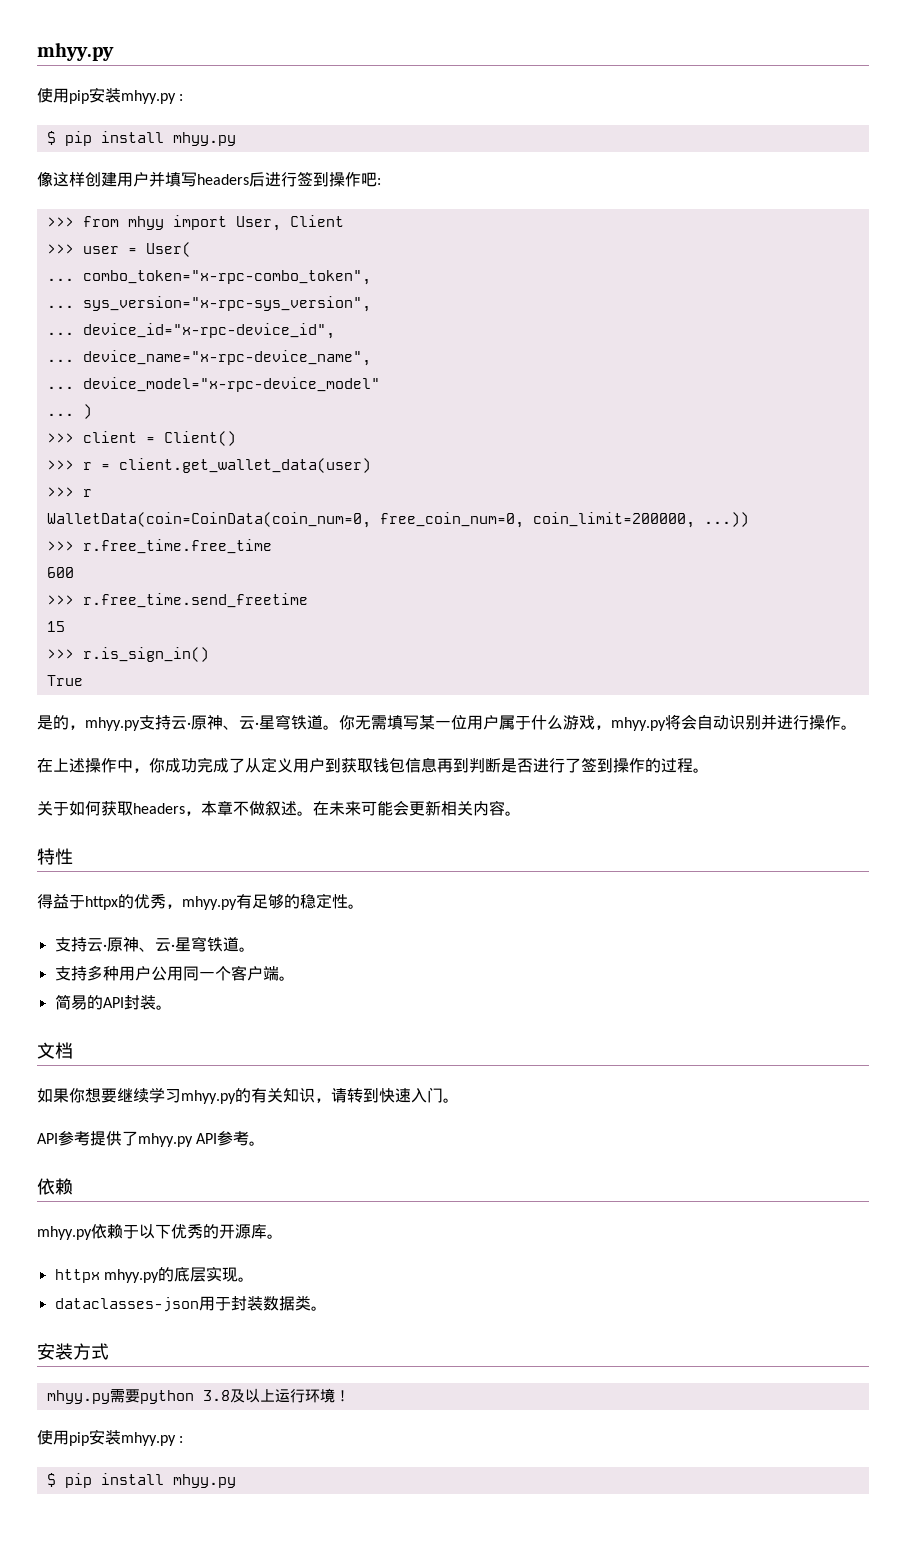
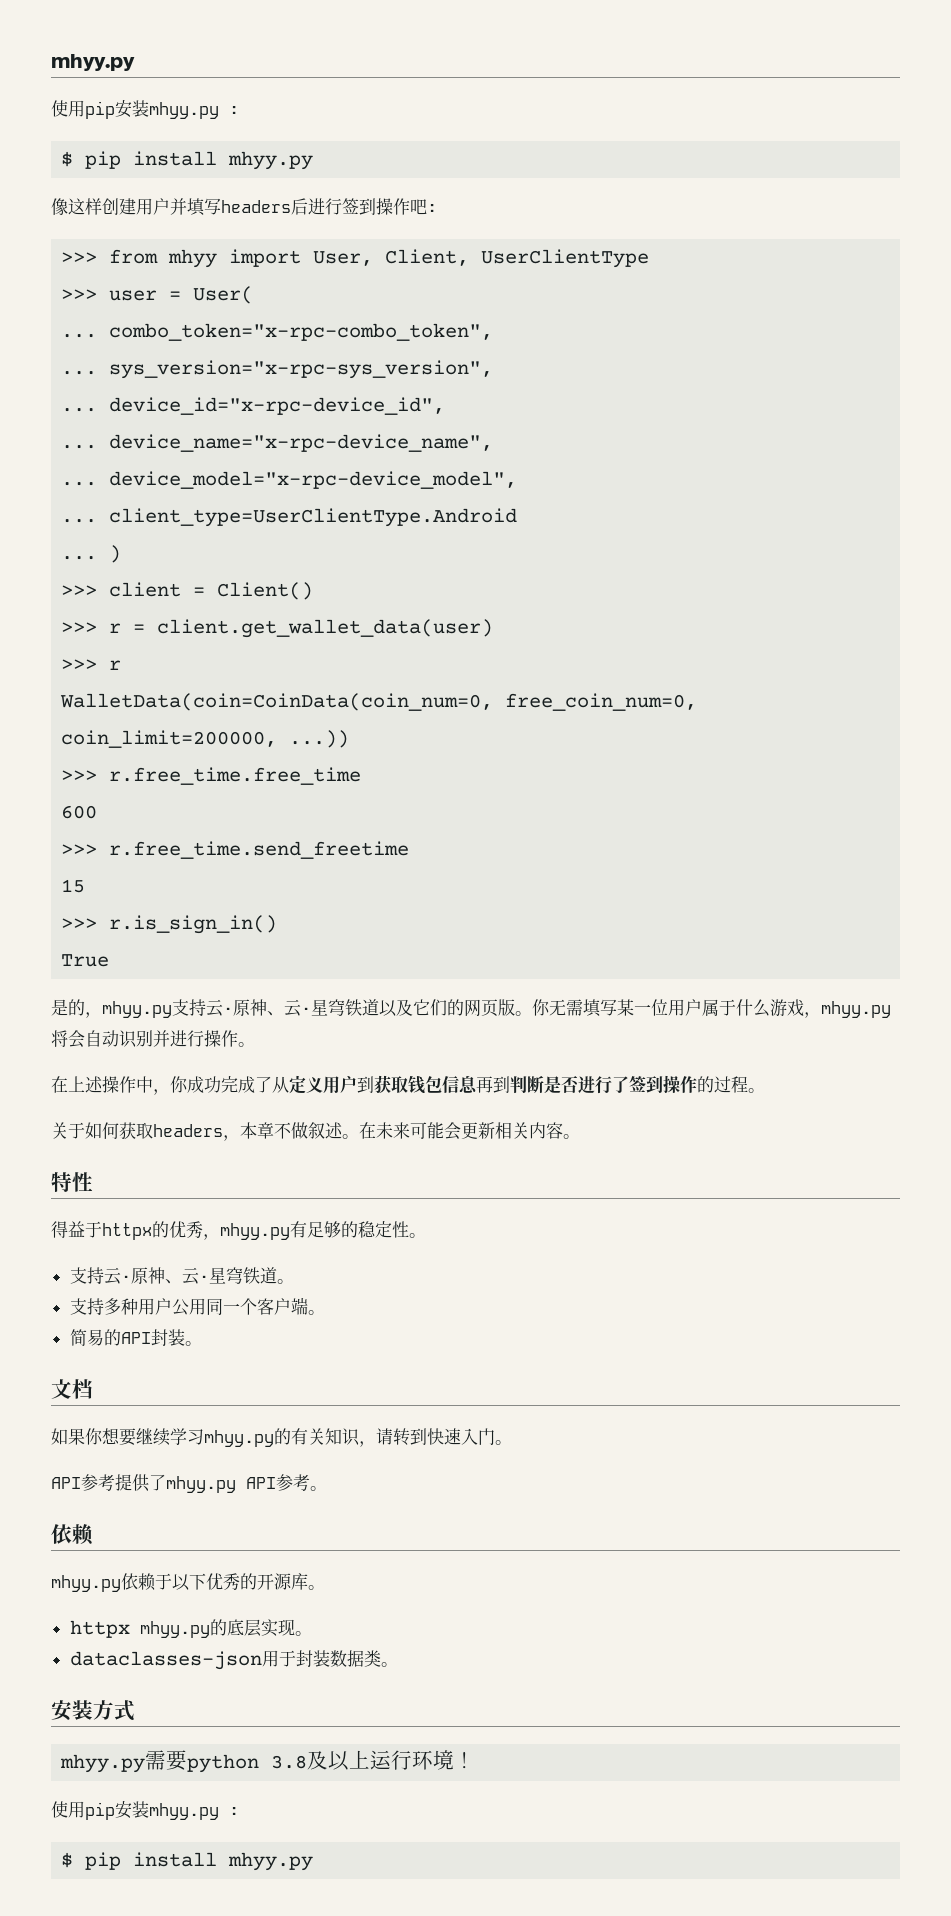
[289,215,344,227] Client -> [385,249,650,268] Client, UserClientType
[82,377,380,392] device_model="x-rpc-device_model" -> [109,471,518,489] [61,508,518,527] device_model="x-rpc-device_model", // ... client_type=UserClientType.Android
(323, 722) none -> [379,999,515,1017] 以及它们的网页版

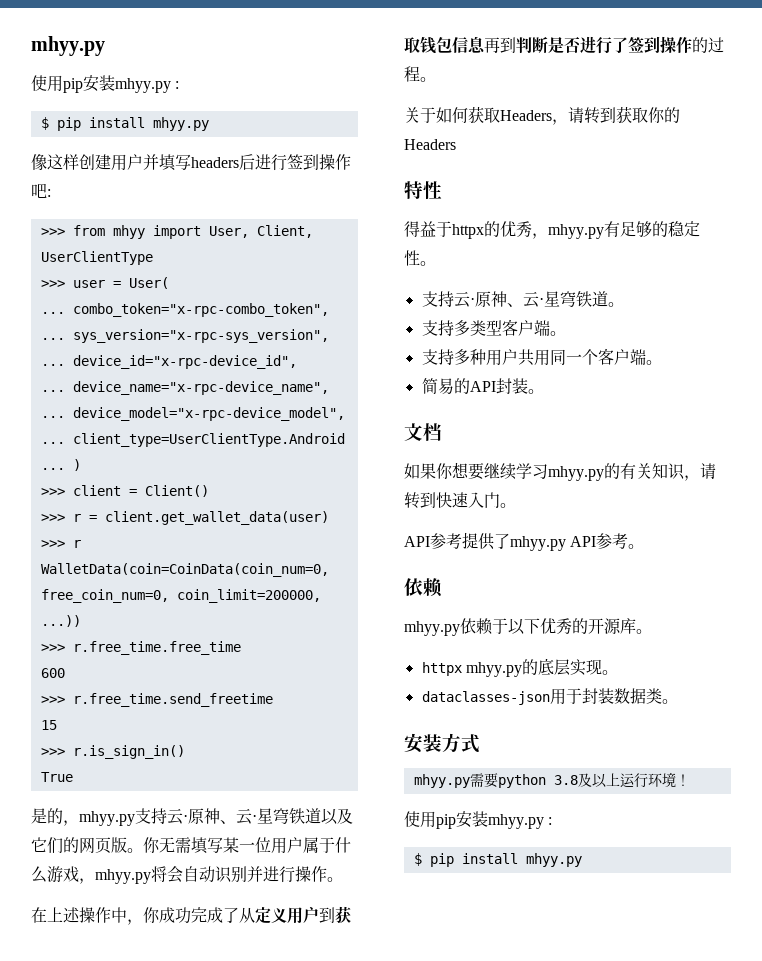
[153,1122,580,1141] headers，本章不做叙述。在未来可能会更新相关内容。 -> [500,106,680,125] [404,139,456,150] Headers，请转到获取你的Headers
(294, 1281) none -> [421,319,566,336] // 支持多类型客户端。
[171,1299,189,1316] 公 -> [517,349,534,366] 共

